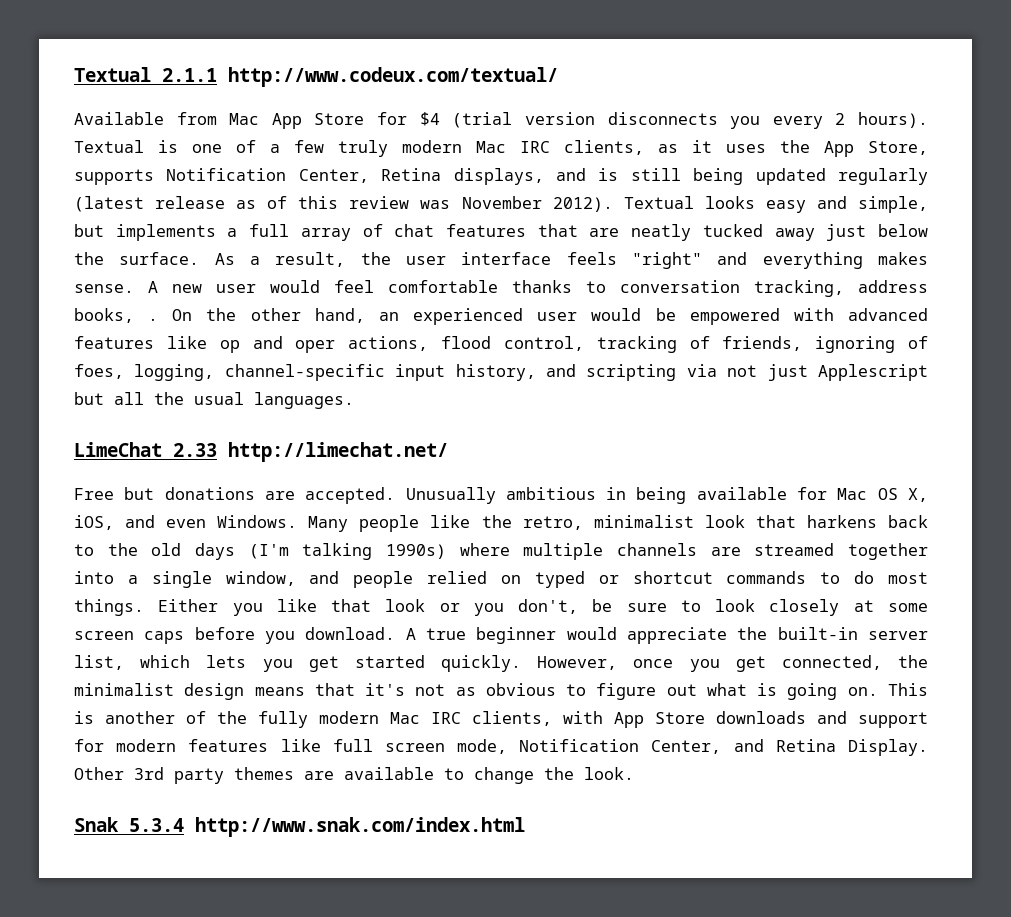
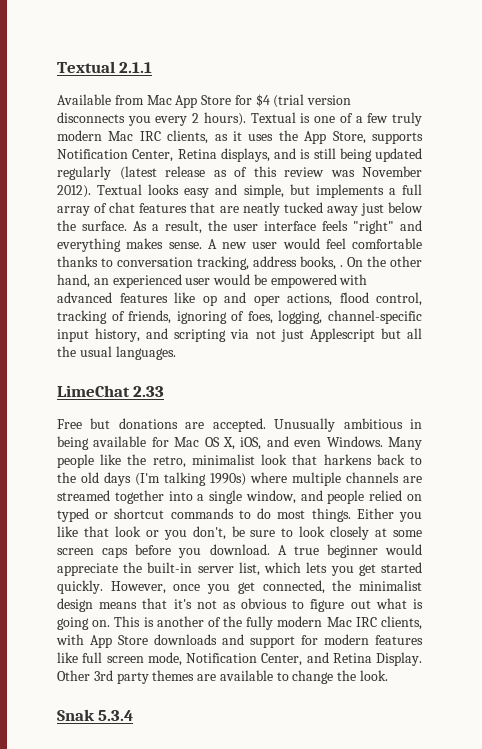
[228,67,558,87] http://www.codeux.com/textual/ -> (153, 67) none
[228,442,448,462] http://limechat.net/ -> (165, 391) none
[195,817,525,837] http://www.snak.com/index.html -> (134, 715) none

